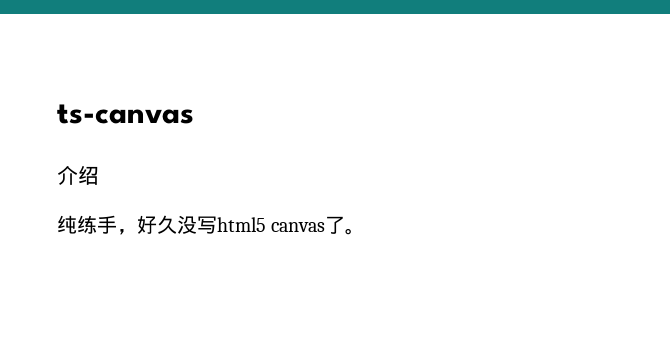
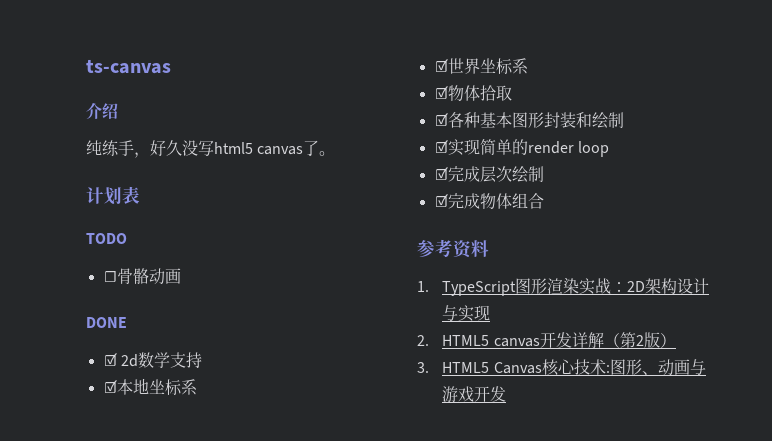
(366, 231) none -> [86,186,140,205] [86,233,127,244] [103,268,181,285] [86,317,127,328] [103,352,202,368] [103,378,197,396] [434,58,528,75] [434,85,512,102] [434,112,624,129] [434,139,609,157] [434,166,544,183] [434,193,544,210] [417,239,489,258] [417,278,710,296] [442,305,491,322] [417,332,676,348] [417,359,706,376] [442,386,507,403] // 计划表 // TODO // ☐骨骼动画 // DONE // ☑ 2d数学支持 // ☑本地坐标系 // ☑世界坐标系 // ☑物体拾取 // ☑各种基本图形封装和绘制 // ☑实现简单的render loop // ☑完成层次绘制 // ☑完成物体组合 // 参考资料 // 1. TypeScript图形渲染实战：2D架构设计与实现 // 2. HTML5 canvas开发详解（第2版） // 3. HTML5 Canvas核心技术:图形、动画与游戏开发

